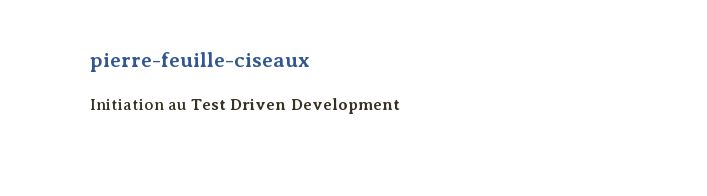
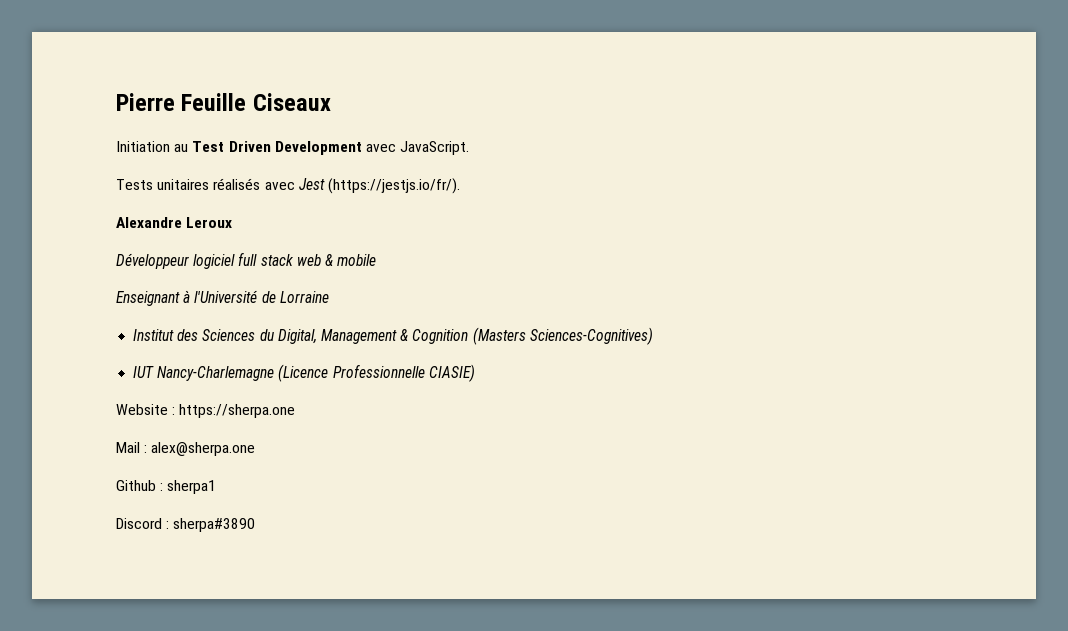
[90,52,310,72] pierre-feuille-ciseaux -> [116,93,331,111] Pierre Feuille Ciseaux
(400, 106) none -> [365,141,470,155] [116,178,460,194] [116,217,233,228] [116,252,377,269] [116,290,329,306] [133,327,653,345] [133,364,475,382] [116,404,296,418] [116,442,256,456] [116,480,217,494] [116,518,256,532] avec JavaScript. // Tests unitaires réalisés avec Jest (https://jestjs.io/fr/). // Alexandre Leroux // Développeur logiciel full stack web & mobile // Enseignant à l'Université de Lorraine // Institut des Sciences du Digital, Management & Cognition (Masters Sciences-Cognitives) // IUT Nancy-Charlemagne (Licence Professionnelle CIASIE) // Website : https://sherpa.one // Mail : alex@sherpa.one // Github : sherpa1 // Discord : sherpa#3890

